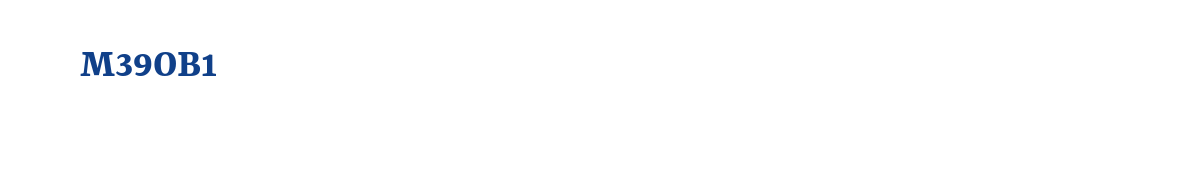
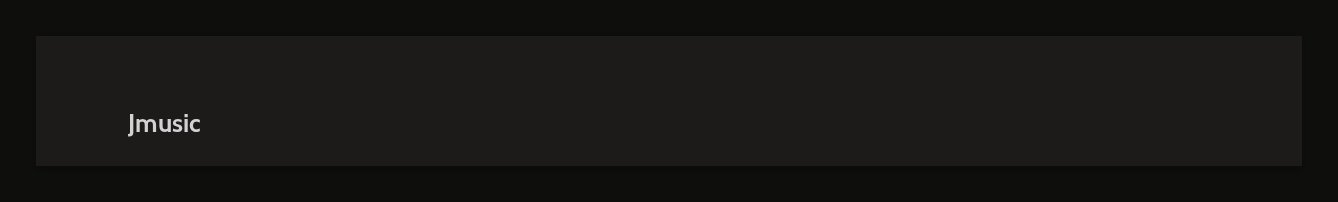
[80,52,217,76] M39OB1 -> [127,114,201,137] Jmusic

